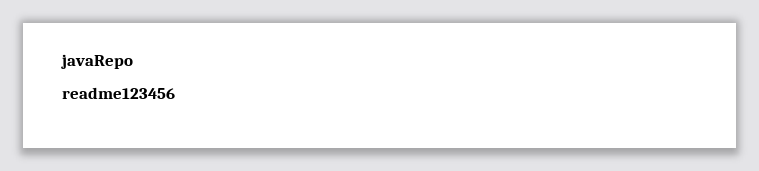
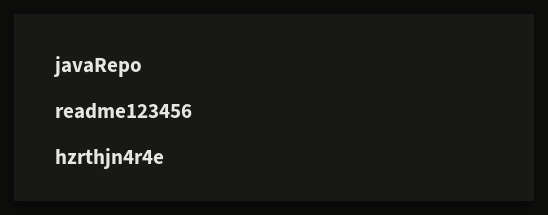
(175, 93) none -> [55,148,164,169] // hzrthjn4r4e

